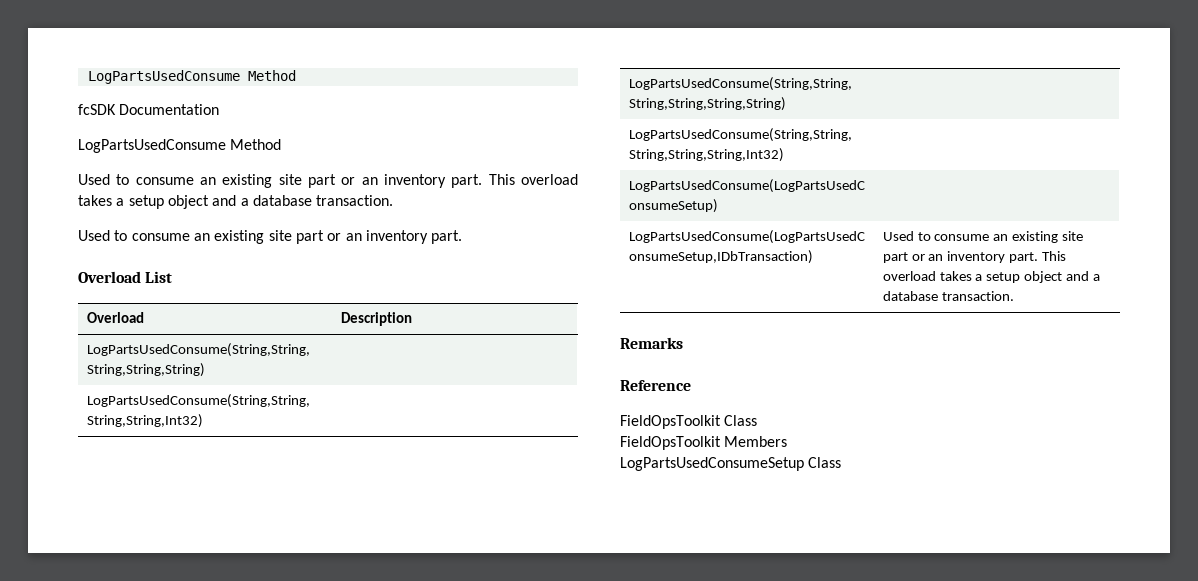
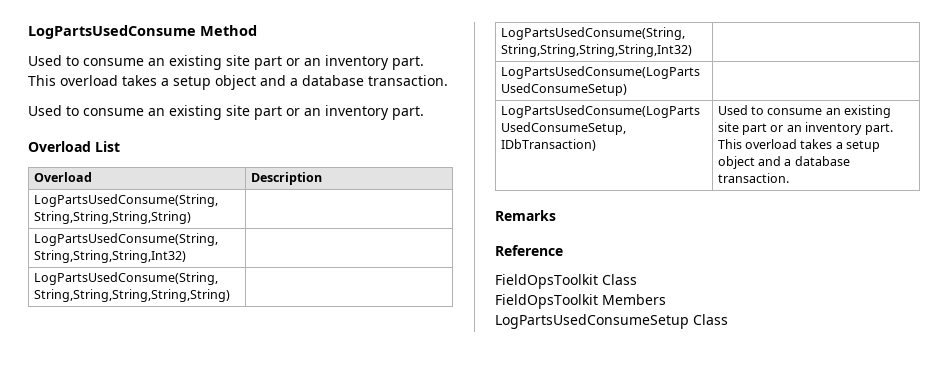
[87,70,296,84] [78,104,220,115] [78,139,282,153] LogPartsUsedConsume Method // fcSDK Documentation // LogPartsUsedConsume Method -> [28,25,257,39] LogPartsUsedConsume Method

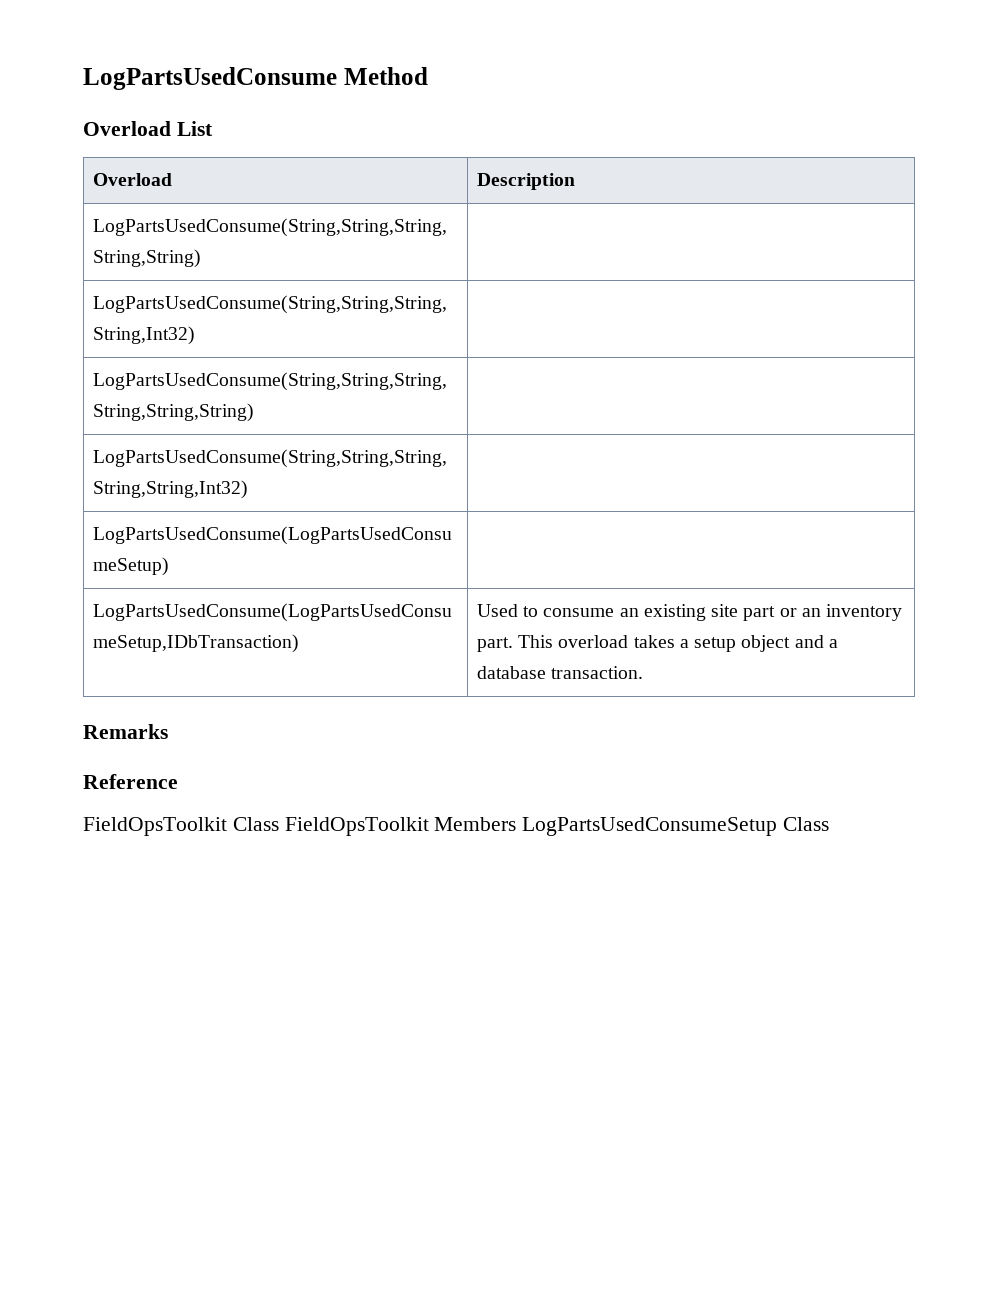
[28,55,424,70] [28,75,448,90] [28,105,424,120] // Used to consume an existing site part or an inventory part. This overload takes a setup object and a database transaction. // Used to consume an existing site part or an inventory part. -> (428, 76) none
(637, 279) // -> (279, 824) none
(666, 299) // -> (517, 824) none

